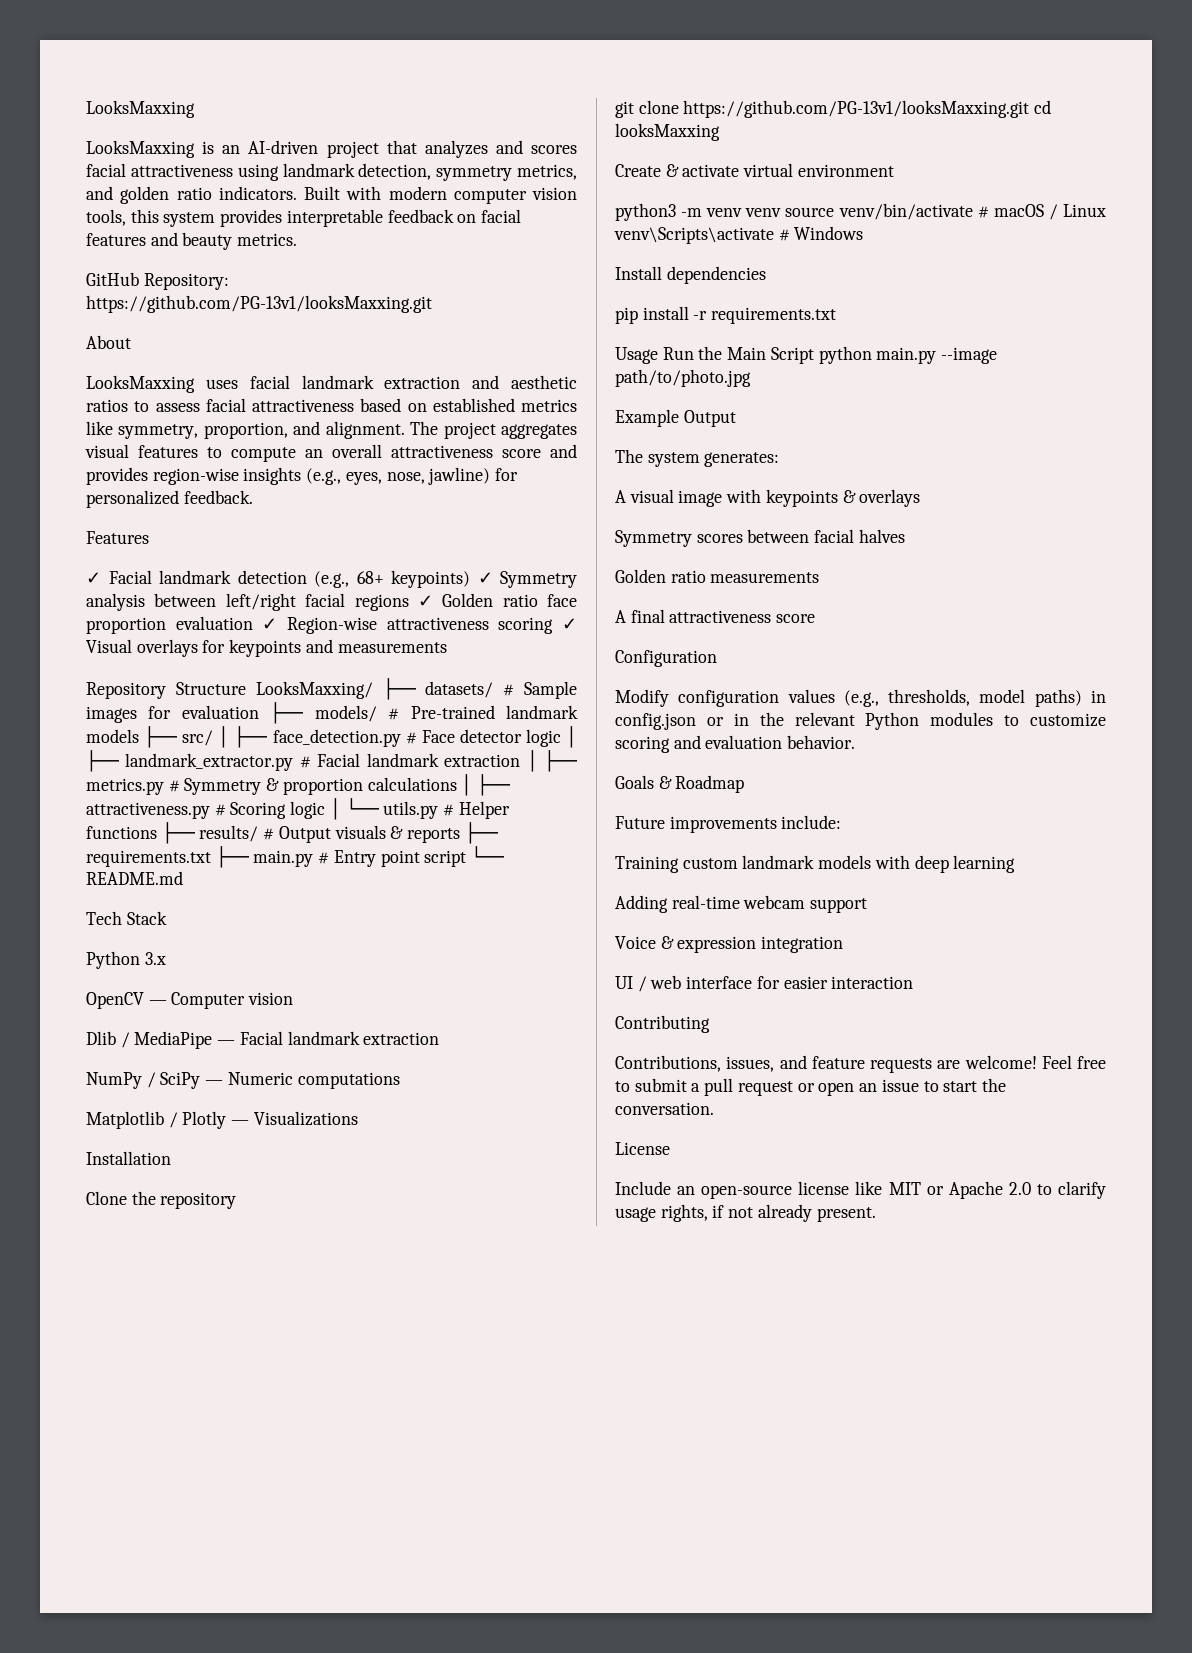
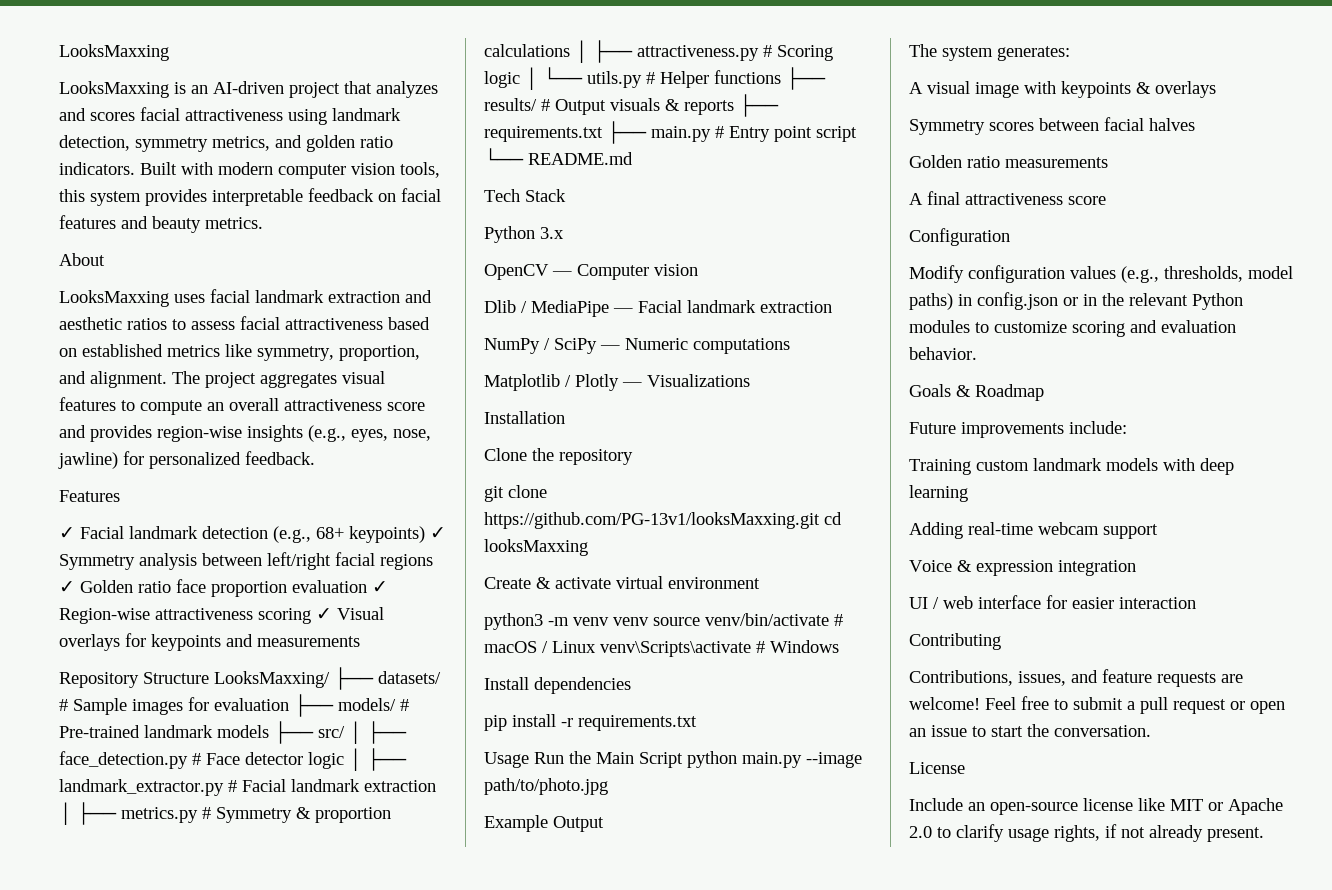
[86,272,229,290] [86,295,432,313] // GitHub Repository: https://github.com/PG-13v1/looksMaxxing.git -> (263, 223) none

